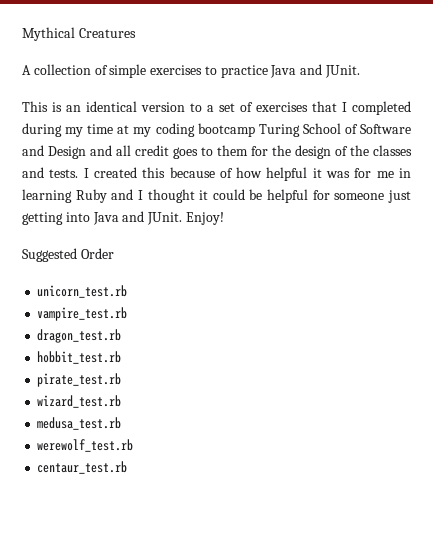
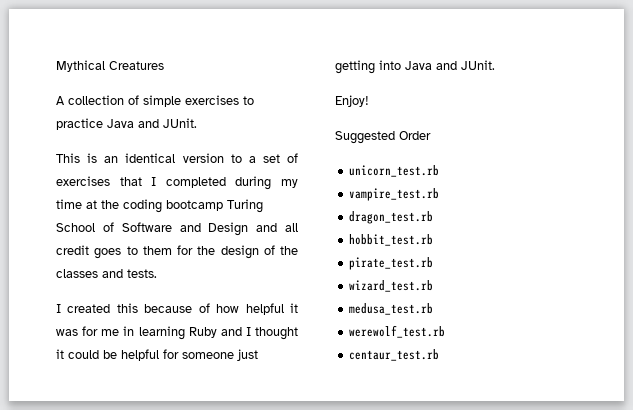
[133,127,152,137] my -> [101,200,119,209] the
(79, 173) none -> (157, 273) //
(183, 218) none -> (495, 65) //

